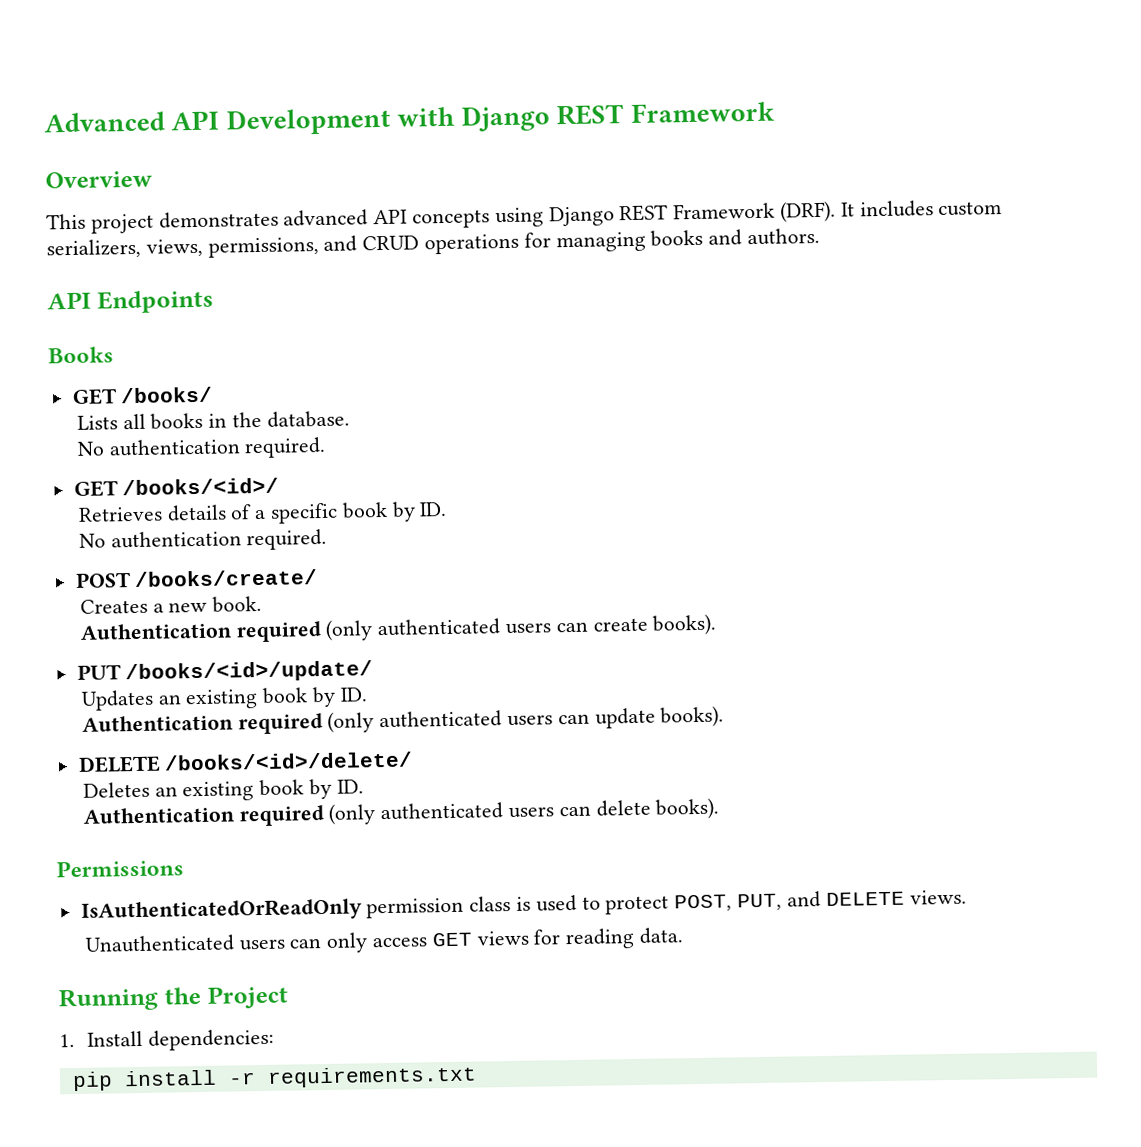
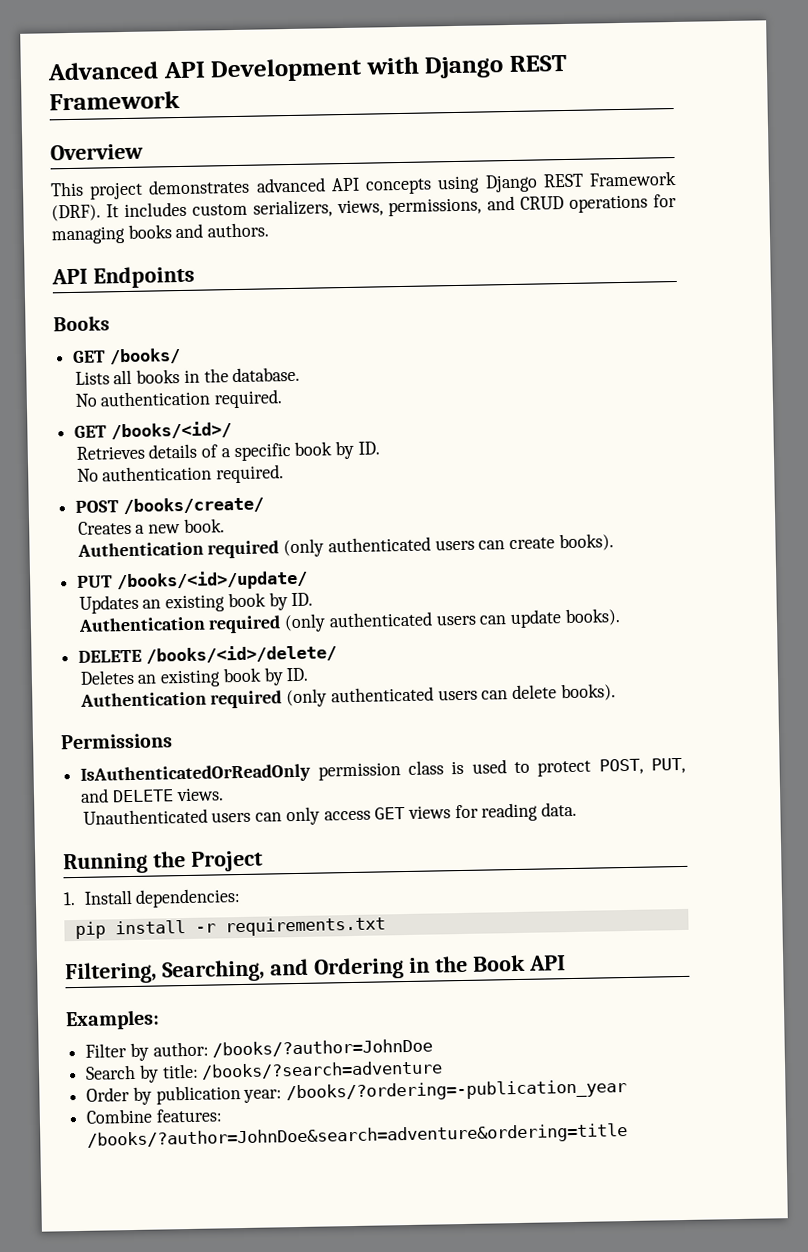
(477, 1076) none -> [65,954,566,985] [65,1009,160,1031] [85,1038,434,1062] [85,1060,444,1083] [86,1079,628,1106] [86,1108,222,1124] [87,1123,629,1150] // Filtering, Searching, and Ordering in the Book API // Examples: // Filter by author: /books/?author=JohnDoe // Search by title: /books/?search=adventure // Order by publication year: /books/?ordering=-publication_year // Combine features: /books/?author=JohnDoe&search=adventure&ordering=title

